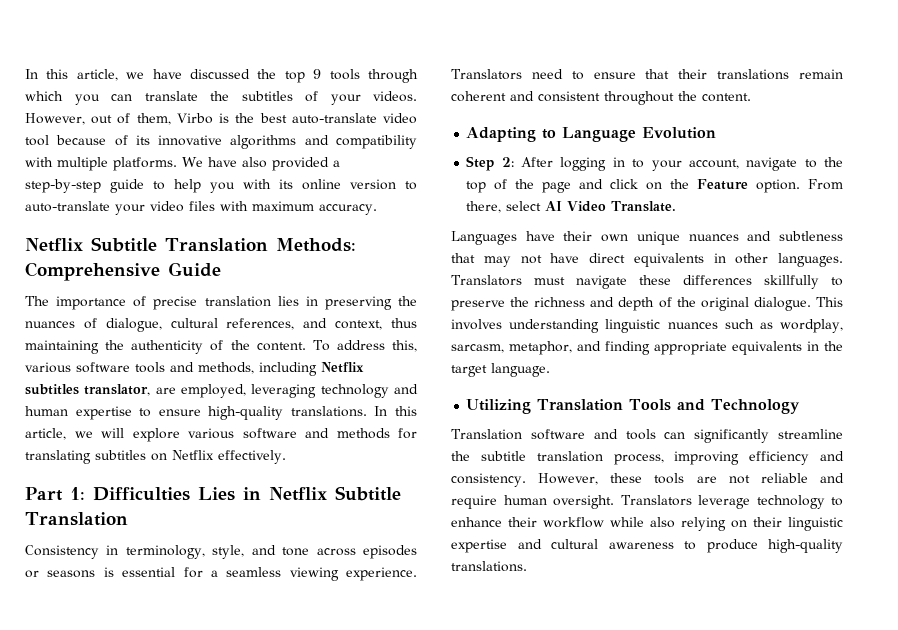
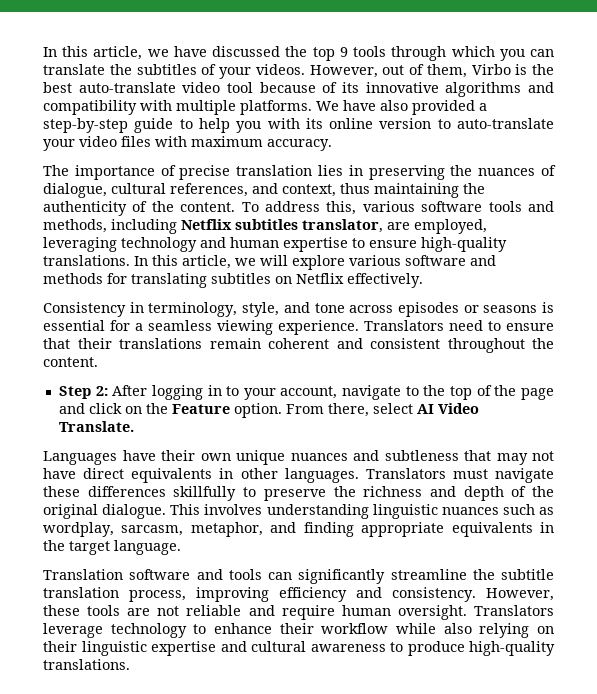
[25,237,356,252] [25,262,221,281] // Netflix Subtitle Translation Methods: Comprehensive Guide -> (332, 145) none
[25,486,401,501] [25,512,128,526] // Part 1: Difficulties Lies in Netflix Subtitle Translation -> (423, 280) none
[466,127,717,142] // Adapting to Language Evolution -> (98, 362) none
[466,399,801,414] // Utilizing Translation Tools and Technology -> (181, 547) none

